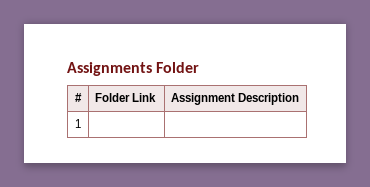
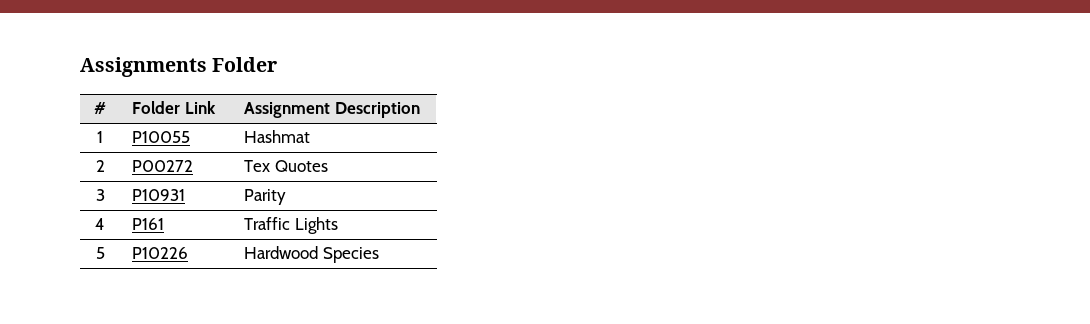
(81, 123) | -> [132,131,191,143] [244,130,311,143] [95,160,105,172] [132,160,194,172] [244,160,329,172] [95,189,105,201] [132,189,186,201] [244,189,287,205] [95,218,105,230] [132,218,165,230] [244,217,339,234] [95,247,105,259] [132,247,189,259] [244,246,380,263] P10055 | Hashmat // 2 | P00272 | Tex Quotes // 3 | P10931 | Parity // 4 | P161 | Traffic Lights // 5 | P10226 | Hardwood Species

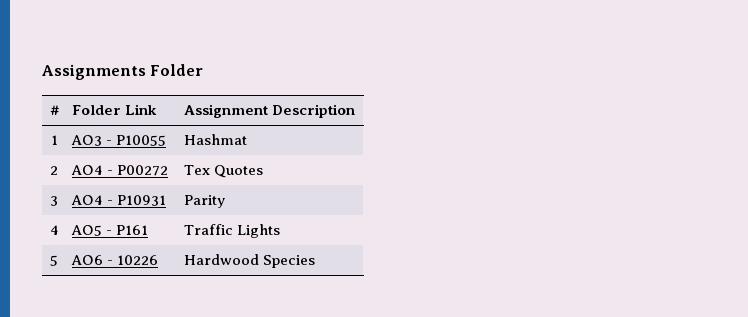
(103, 137) none -> [70,135,112,146] AO3 -
(105, 166) none -> [70,165,113,175] AO4 -
(105, 195) none -> [70,195,113,205] AO4 -
(105, 224) none -> [70,225,112,236] AO5 -
[132,247,189,259] P10226 -> [70,255,158,265] AO6 - 10226

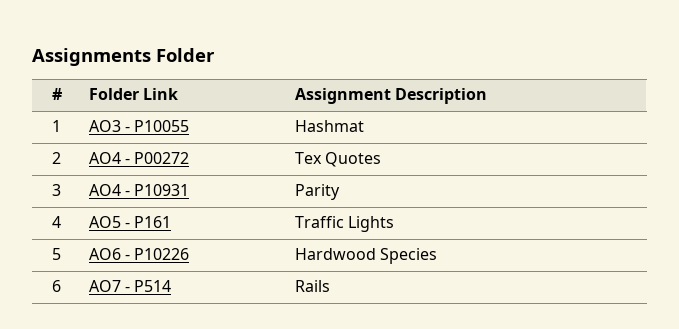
[116,255,158,265] 10226 -> [134,248,190,260] P10226
(315, 261) none -> [52,280,61,292] [88,280,172,292] [294,280,330,292] // 6 | AO7 - P514 | Rails

